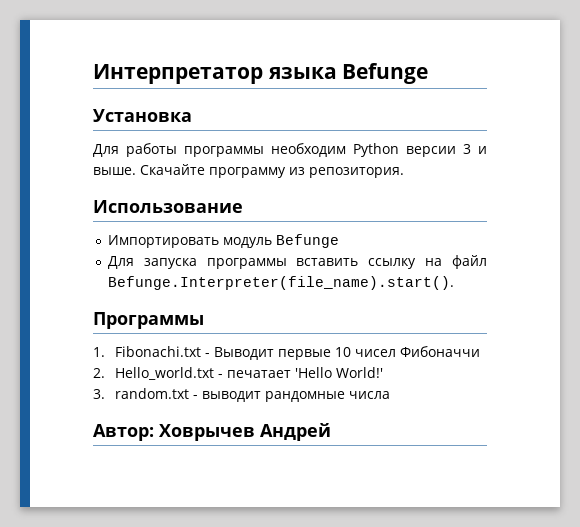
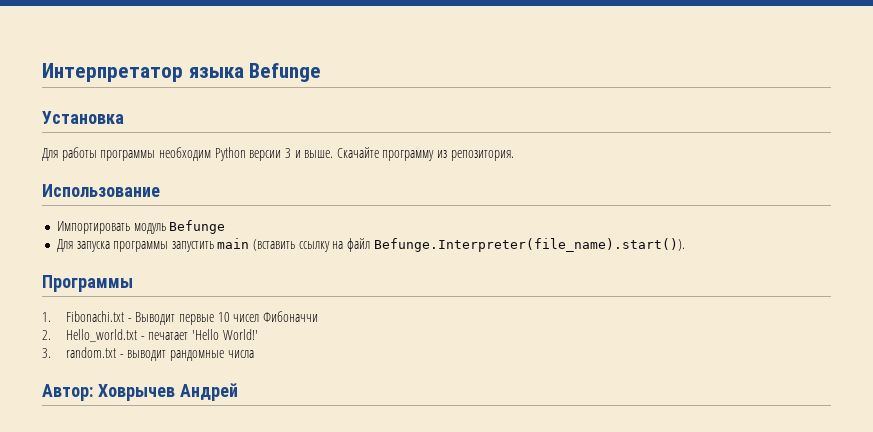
[296,258,359,266] вставить -> [171,238,296,252] запустить main (вставить
[107,276,454,290] Befunge.Interpreter(file_name).start(). -> [373,238,685,252] Befunge.Interpreter(file_name).start()).

